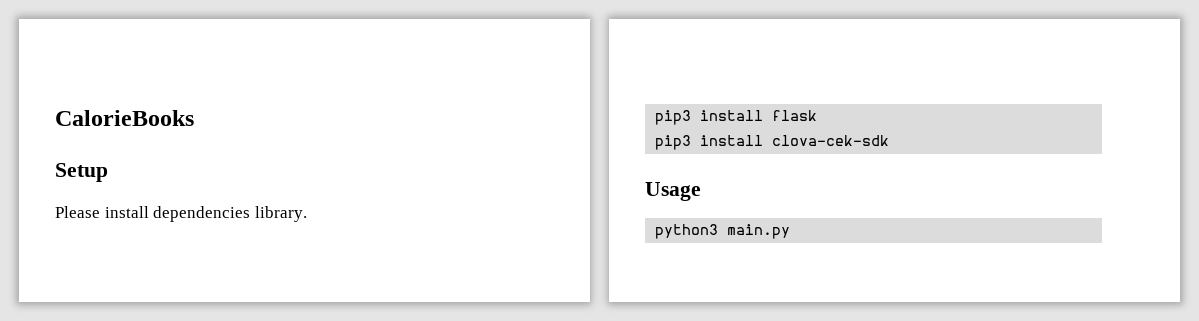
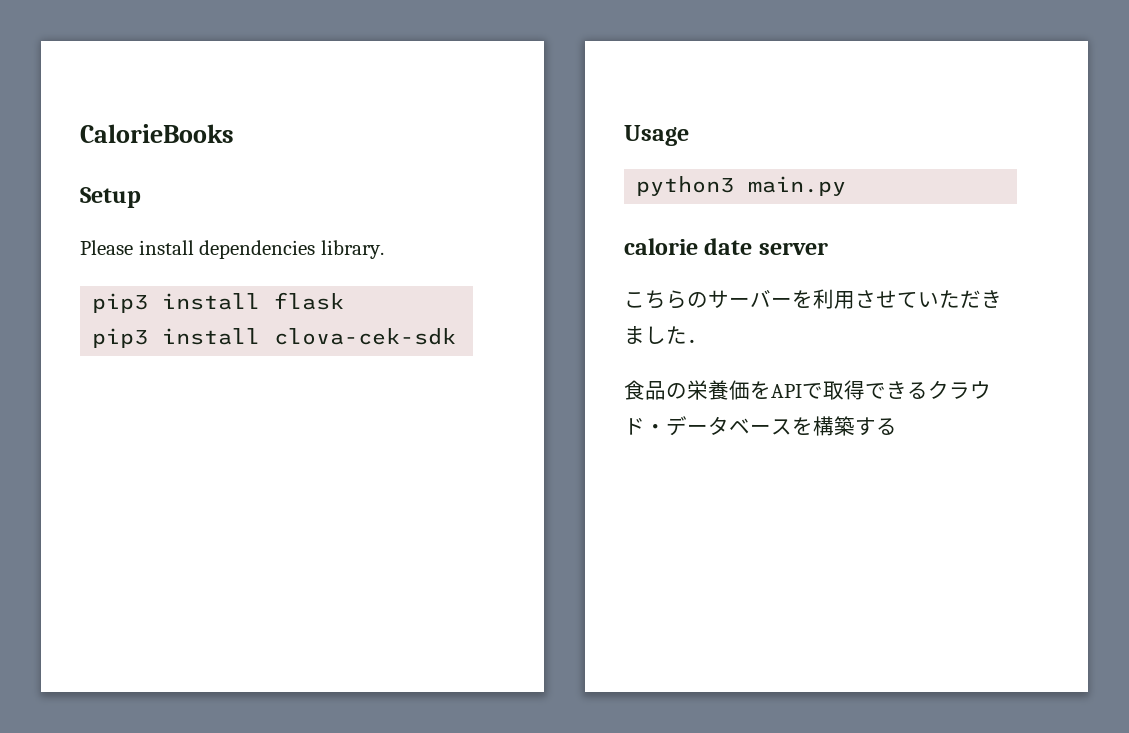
(791, 231) none -> [624,238,828,255] [624,289,1002,309] [624,326,708,344] [624,380,991,400] [624,416,897,436] // calorie date server // こちらのサーバーを利用させていただきました． // 食品の栄養価をAPIで取得できるクラウド・データベースを構築する

